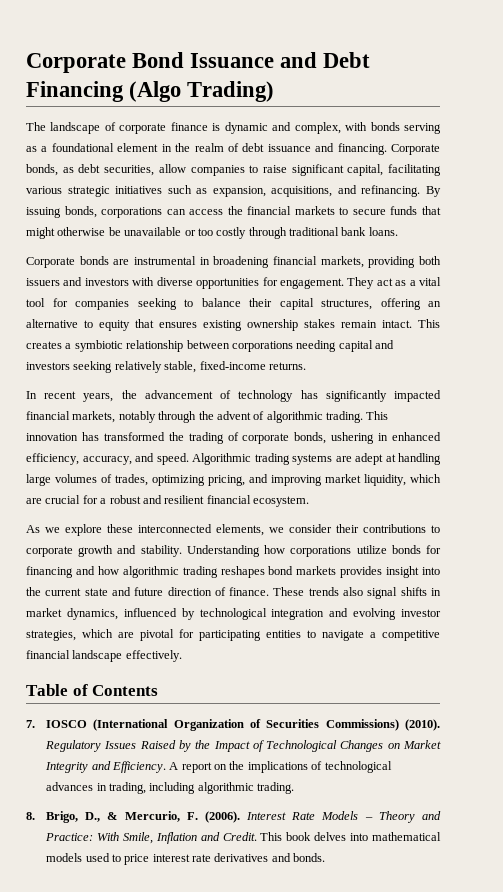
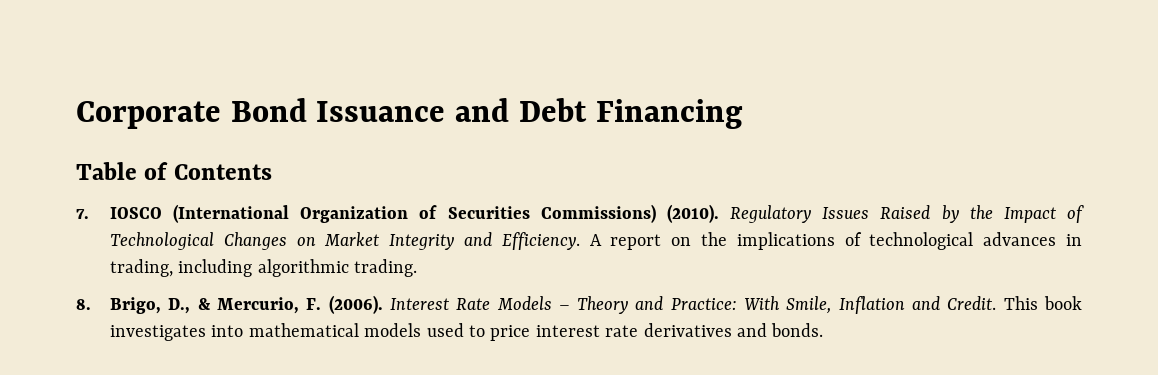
[129,81,275,102] [26,122,441,134] [26,143,440,155] [26,164,441,176] [26,185,441,197] [26,206,442,218] [26,227,398,239] [26,256,442,268] [26,277,442,289] [26,298,441,310] [26,319,440,331] [26,340,394,352] [26,361,306,373] [26,390,442,402] [26,411,389,423] [26,432,441,444] [26,453,441,465] [26,474,441,486] [26,495,309,507] [26,524,440,536] [26,545,442,557] [26,566,440,578] [26,587,442,599] [26,608,441,620] [26,629,440,641] [26,650,182,662] (Algo Trading) // The landscape of corporate finance is dynamic and complex, with bonds serving as a foundational element in the realm of debt issuance and financing. Corporate bonds, as debt securities, allow companies to raise significant capital, facilitating various strategic initiatives such as expansion, acquisitions, and refinancing. By issuing bonds, corporations can access the financial markets to secure funds that might otherwise be unavailable or too costly through traditional bank loans. // Corporate bonds are instrumental in broadening financial markets, providing both issuers and investors with diverse opportunities for engagement. They act as a vital tool for companies seeking to balance their capital structures, offering an alternative to equity that ensures existing ownership stakes remain intact. This creates a symbiotic relationship between corporations needing capital and investors seeking relatively stable, fixed-income returns. // In recent years, the advancement of technology has significantly impacted financial markets, notably through the advent of algorithmic trading. This innovation has transformed the trading of corporate bonds, ushering in enhanced efficiency, accuracy, and speed. Algorithmic trading systems are adept at handling large volumes of trades, optimizing pricing, and improving market liquidity, which are crucial for a robust and resilient financial ecosystem. // As we explore these interconnected elements, we consider their contributions to corporate growth and stability. Understanding how corporations utilize bonds for financing and how algorithmic trading reshapes bond markets provides insight into the current state and future direction of finance. These trends also signal shifts in market dynamics, influenced by technological integration and evolving investor strategies, which are pivotal for participating entities to navigate a competitive financial landscape effectively. -> (743, 114) none
[314,832,347,841] delves -> [110,325,207,341] investigates

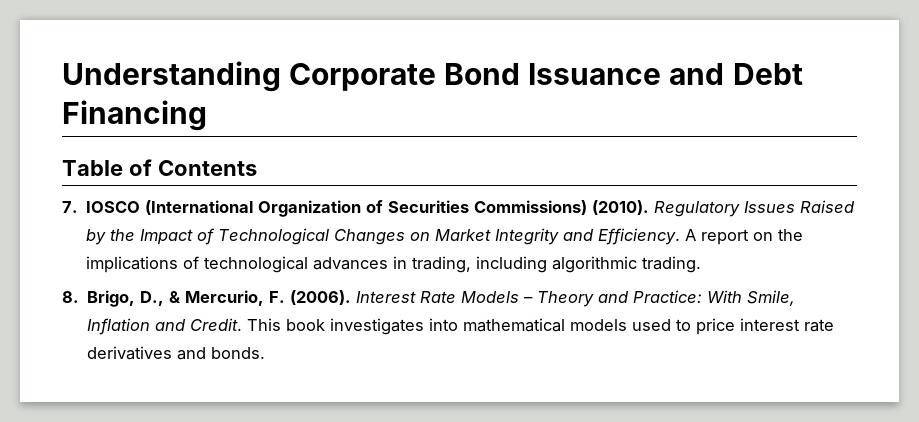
(76, 115) none -> [62,61,281,92] Understanding

